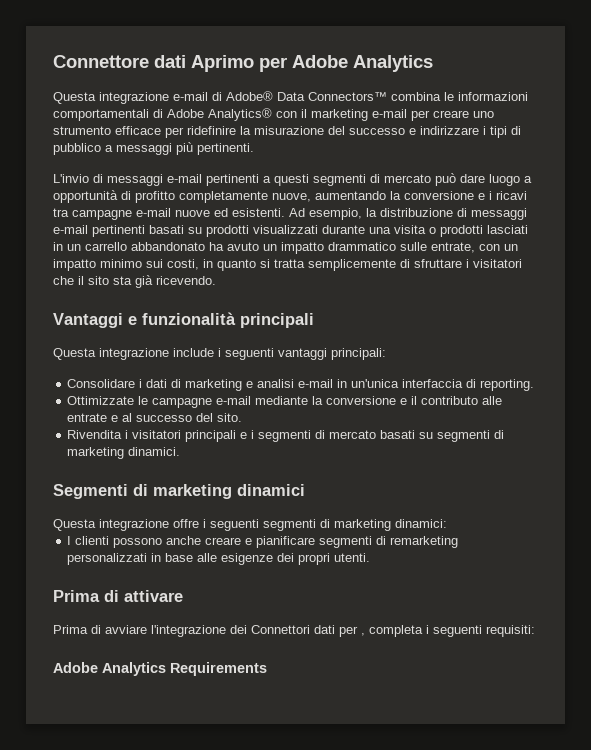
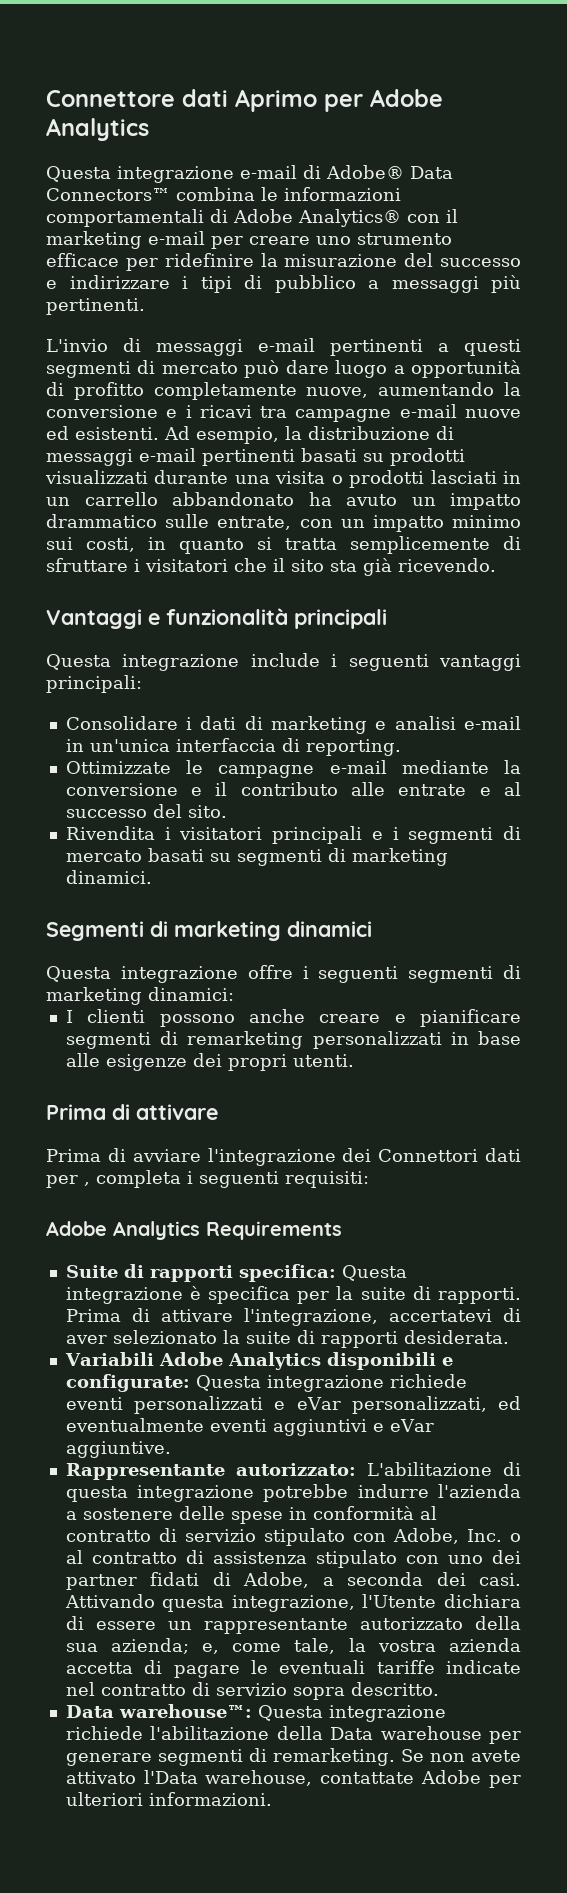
(267, 669) none -> [65,1264,407,1282] [65,1286,521,1304] [65,1308,521,1326] [65,1330,509,1348] [64,1352,453,1370] [65,1374,467,1392] [65,1396,521,1414] [65,1418,434,1436] [65,1441,171,1458] [65,1462,521,1480] [65,1484,521,1502] [65,1506,437,1524] [65,1528,521,1546] [65,1550,521,1568] [65,1572,521,1590] [64,1594,521,1612] [65,1616,521,1634] [65,1638,521,1654] [65,1660,521,1678] [65,1682,439,1700] [65,1704,446,1722] [65,1726,521,1744] [65,1748,521,1766] [65,1770,521,1788] [65,1792,272,1806] // Suite di rapporti specifica: Questa integrazione è specifica per la suite di rapporti. Prima di attivare l'integrazione, accertatevi di aver selezionato la suite di rapporti desiderata. // Variabili Adobe Analytics disponibili e configurate: Questa integrazione richiede eventi personalizzati e eVar personalizzati, ed eventualmente eventi aggiuntivi e eVar aggiuntive. // Rappresentante autorizzato: L'abilitazione di questa integrazione potrebbe indurre l'azienda a sostenere delle spese in conformità al contratto di servizio stipulato con Adobe, Inc. o al contratto di assistenza stipulato con uno dei partner fidati di Adobe, a seconda dei casi. Attivando questa integrazione, l'Utente dichiara di essere un rappresentante autorizzato della sua azienda; e, come tale, la vostra azienda accetta di pagare le eventuali tariffe indicate nel contratto di servizio sopra descritto. // Data warehouse™: Questa integrazione richiede l'abilitazione della Data warehouse per generare segmenti di remarketing. Se non avete attivato l'Data warehouse, contattate Adobe per ulteriori informazioni.

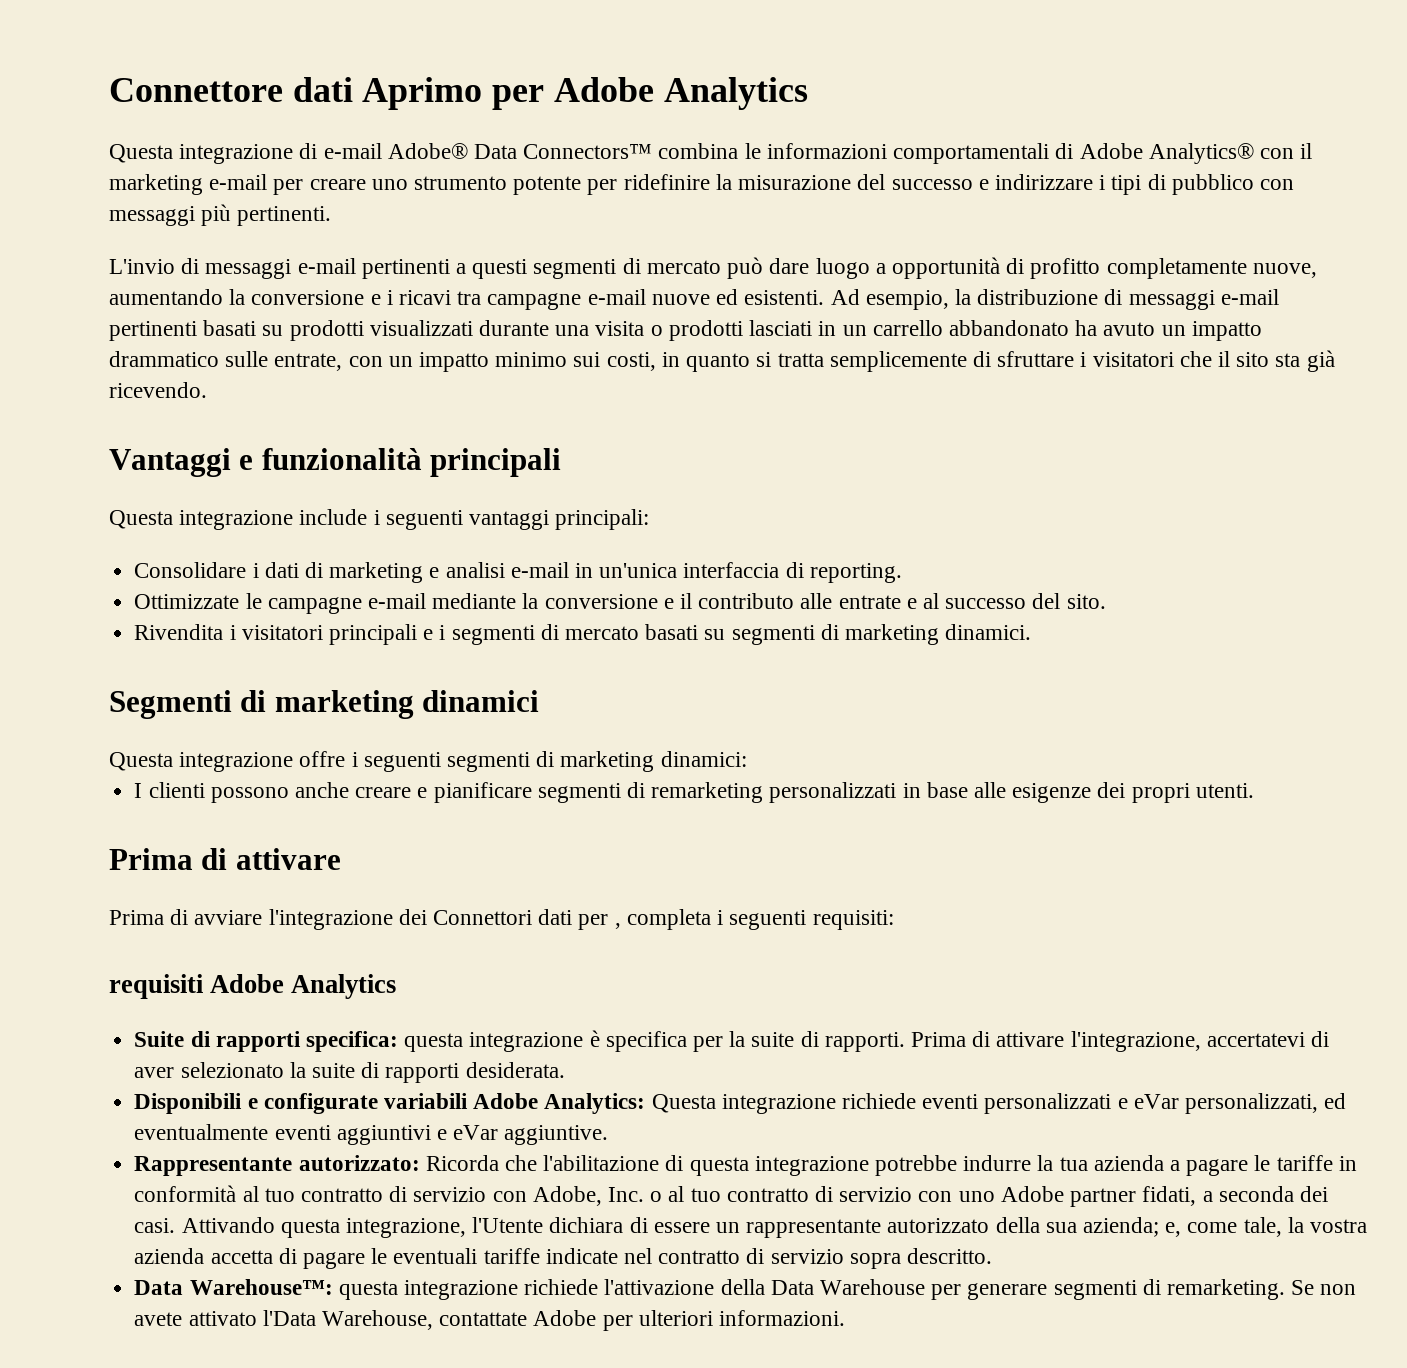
[240,165,321,179] e-mail di -> [299,143,382,159] di e-mail
[46,253,119,267] efficace -> [513,176,582,195] potente
[368,280,379,289] a -> [1259,179,1294,190] con
[46,1221,342,1240] Adobe Analytics Requirements -> [109,974,397,999] requisiti Adobe Analytics
[341,1265,407,1281] Questa -> [404,1033,464,1052] questa
[64,1352,453,1370] [65,1374,190,1392] Variabili Adobe Analytics disponibili e configurate: -> [134,1093,646,1114] Disponibili e configurate variabili Adobe Analytics:
[366,1462,492,1476] L'abilitazione -> [425,1155,660,1171] Ricorda che l'abilitazione
[438,1484,521,1498] [65,1506,283,1524] l'azienda a sostenere delle spese -> [1037,1155,1333,1176] la tua azienda a pagare le tariffe
[65,1528,345,1546] contratto di servizio stipulato -> [264,1186,487,1202] tuo contratto di servizio
[91,1550,521,1568] [65,1572,310,1590] contratto di assistenza stipulato con uno dei partner fidati di Adobe, -> [690,1186,1197,1207] tuo contratto di servizio con uno Adobe partner fidati,
[118,1704,446,1722] [65,1726,270,1740] warehouse™: Questa integrazione richiede l'abilitazione -> [189,1279,715,1300] Warehouse™: questa integrazione richiede l'attivazione
[380,1726,482,1740] warehouse -> [819,1279,925,1295] Warehouse
[205,1770,313,1786] warehouse, -> [321,1310,433,1330] Warehouse,

